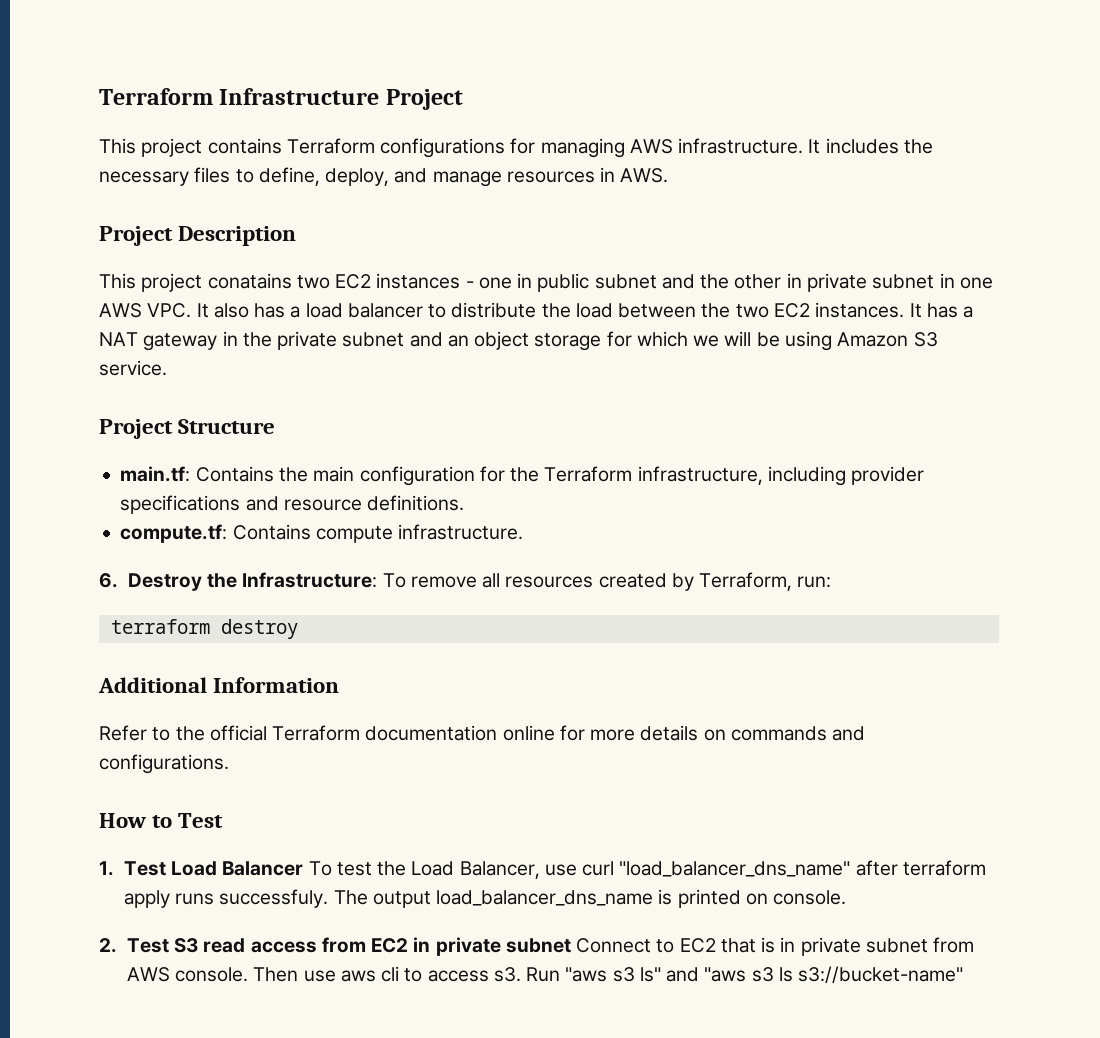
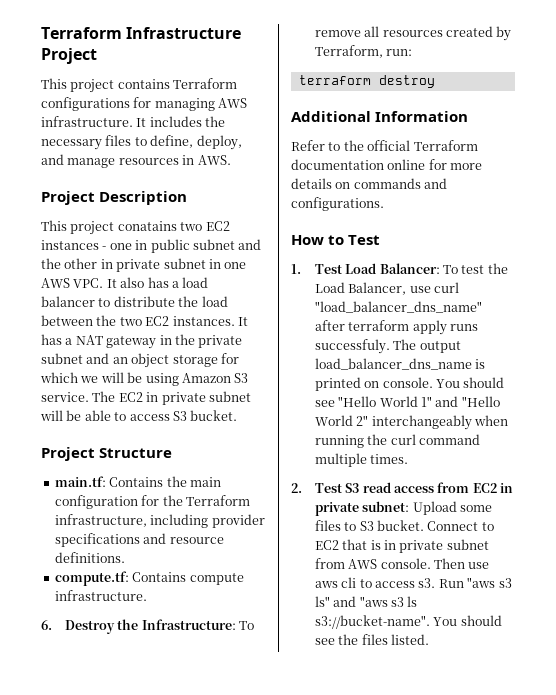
(167, 368) none -> [92,391,251,405] [40,410,238,421] The EC2 in private subnet will be able to access S3 bucket.
[222,861,304,876] Balancer -> [379,263,440,274] Balancer:
(847, 897) none -> [436,377,505,388] [314,396,500,407] [314,415,509,430] [314,434,481,448] [314,453,409,467] You should see "Hello World 1" and "Hello World 2" interchangeably when running the curl command multiple times.
[505,938,571,953] subnet -> [362,501,493,515] [314,520,425,531] subnet: Upload some files to S3 bucket.
[798,966,964,984] s3://bucket-name" -> [314,615,502,629] [314,634,430,645] s3://bucket-name". You should see the files listed.

